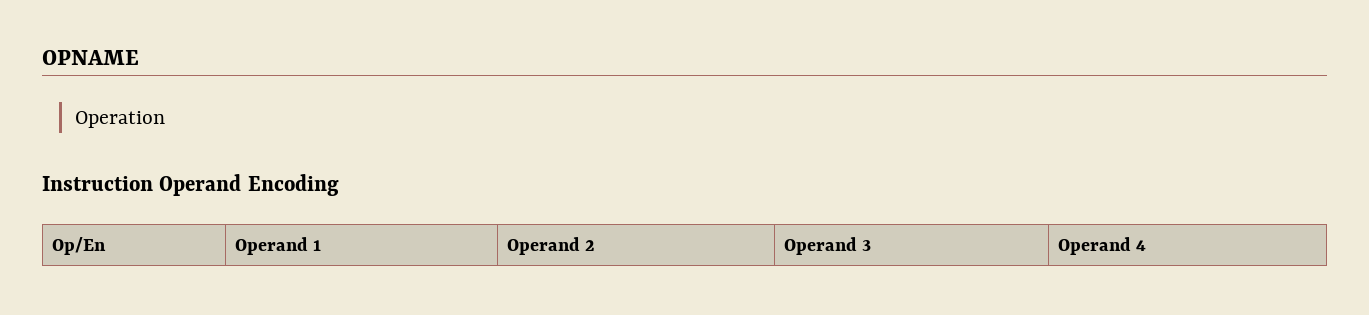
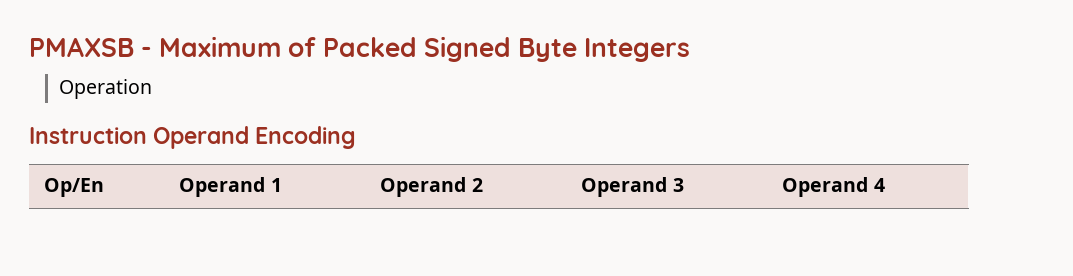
[42,50,139,65] OPNAME -> [29,36,691,62] PMAXSB - Maximum of Packed Signed Byte Integers

